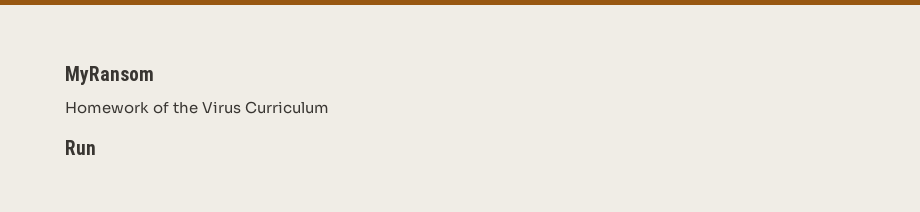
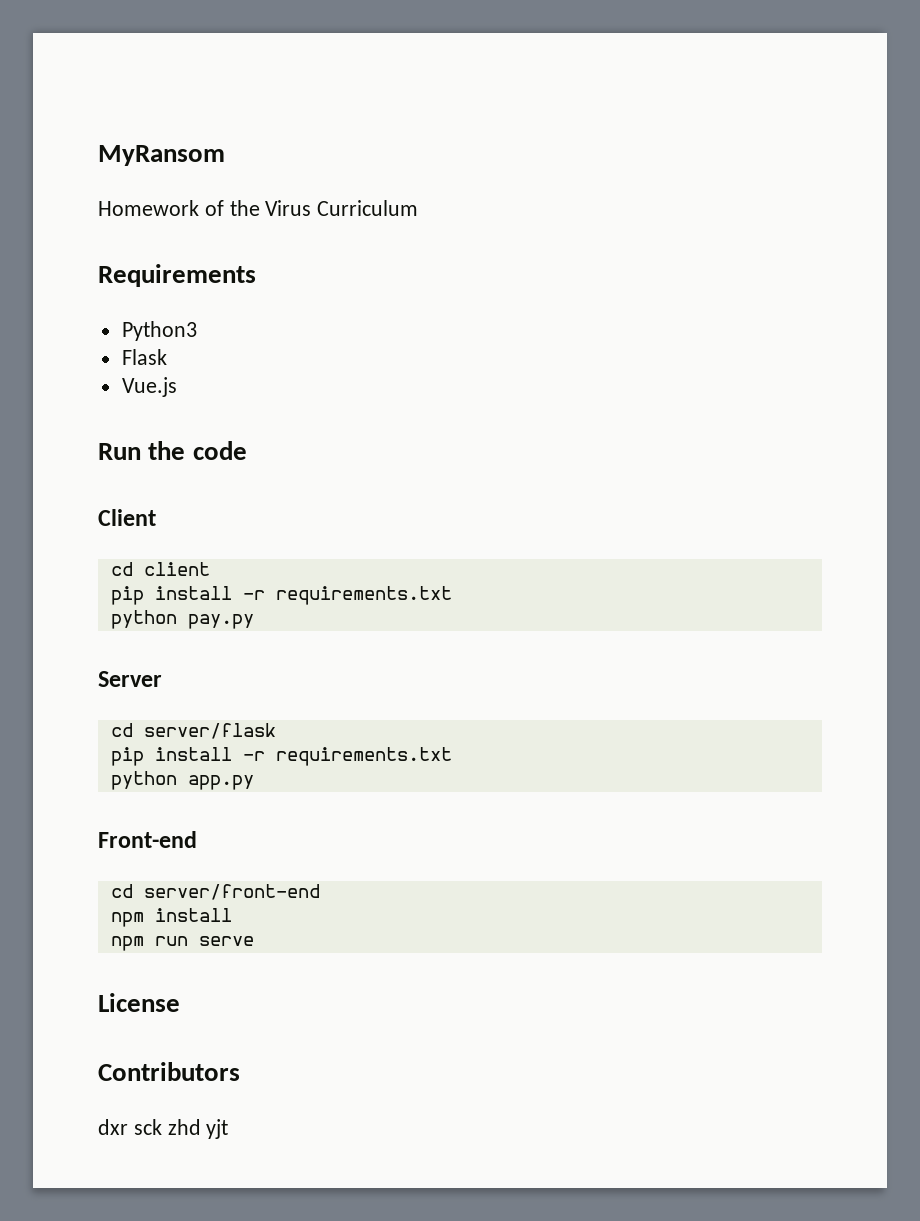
[65,140,96,155] Run -> [98,264,256,287] [121,321,197,341] [121,349,167,365] [121,377,177,397] [98,441,247,460] [98,509,156,526] [110,562,210,576] [110,586,452,605] [110,610,254,629] [98,671,162,687] [110,723,276,739] [110,747,452,766] [110,771,254,790] [98,831,197,848] [110,884,320,900] [110,908,232,927] [110,936,254,951] [98,993,180,1012] [98,1062,240,1081] [98,1119,229,1139] Requirements // Python3 // Flask // Vue.js // Run the code // Client // cd client // pip install -r requirements.txt // python pay.py // Server // cd server/flask // pip install -r requirements.txt // python app.py // Front-end // cd server/front-end // npm install // npm run serve // License // Contributors // dxr sck zhd yjt

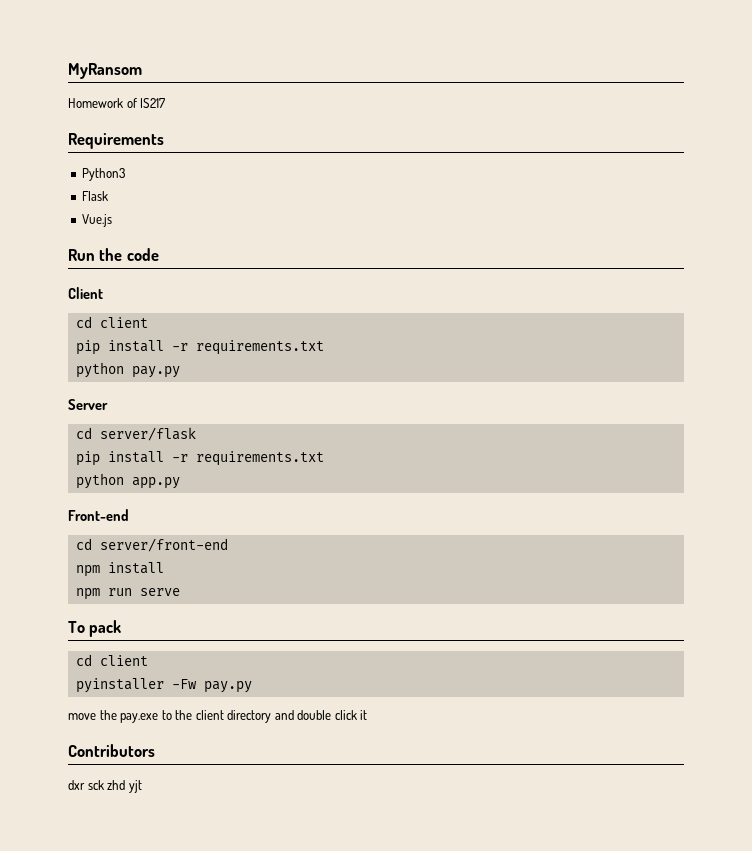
[229,200,419,216] the Virus Curriculum -> [140,98,166,108] IS217
[98,993,180,1012] License -> [68,620,122,637] [75,654,148,666] [75,678,252,693] [68,710,368,723] To pack // cd client // pyinstaller -Fw pay.py // move the pay.exe to the client directory and double click it

